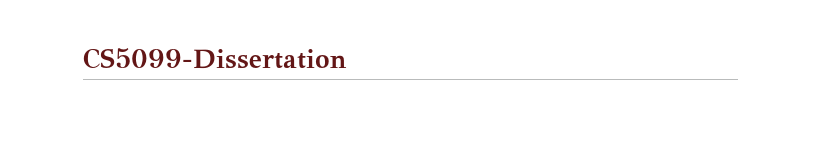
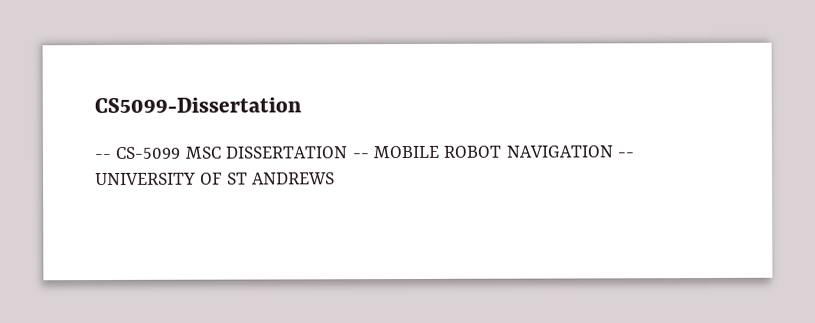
(347, 58) none -> [94,145,635,160] [95,172,336,186] // -- CS-5099 MSC DISSERTATION -- MOBILE ROBOT NAVIGATION -- UNIVERSITY OF ST ANDREWS

